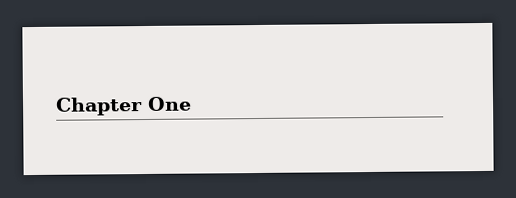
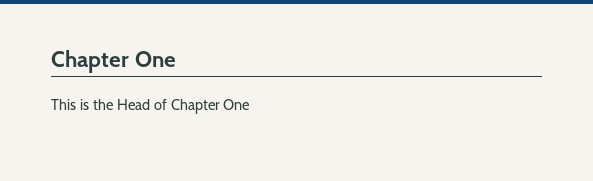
[55,96,192,116] Chapter One -> [51,50,177,73] [51,99,250,114] Chapter One // This is the Head of Chapter One

